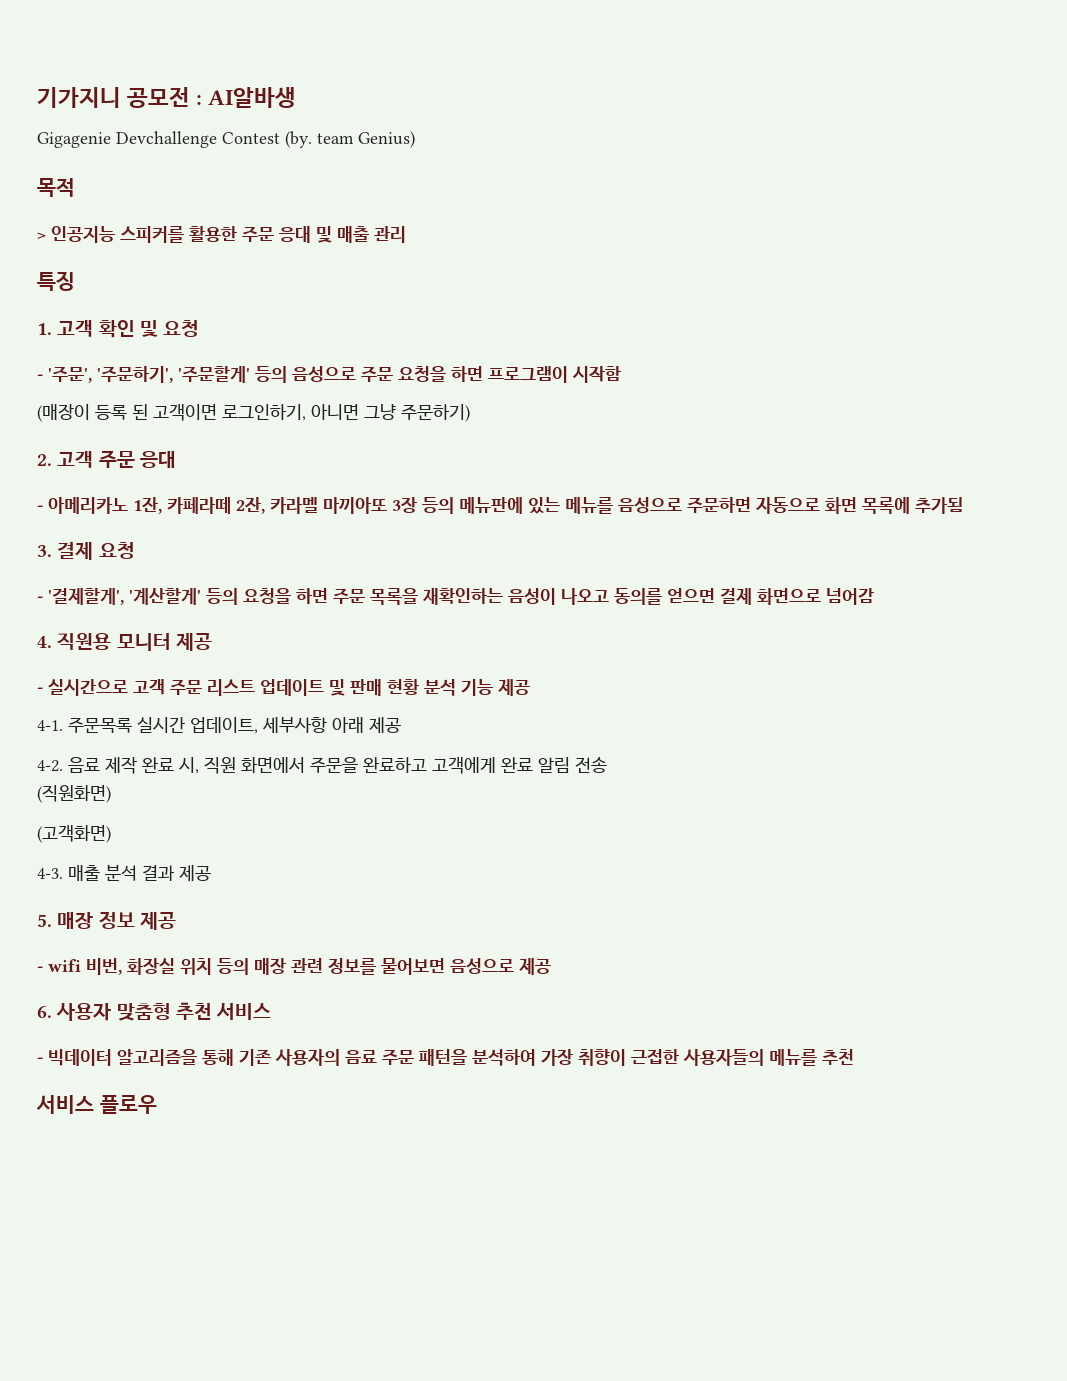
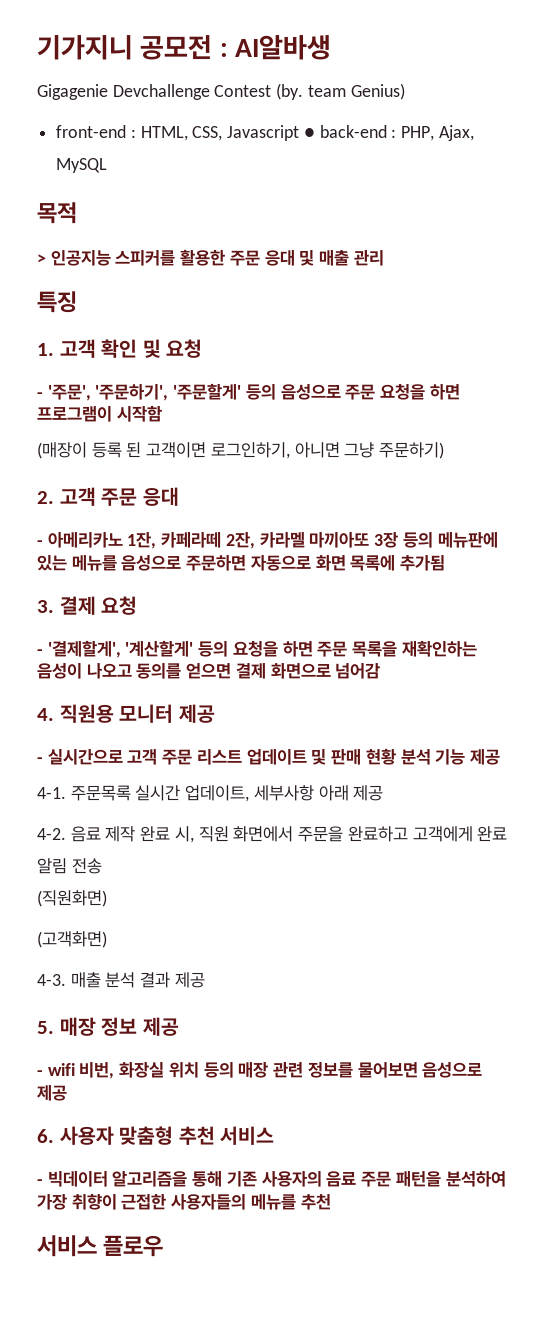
(415, 139) none -> [56,125,474,141] [56,158,108,173] // front-end : HTML, CSS, Javascript ● back-end : PHP, Ajax, MySQL

